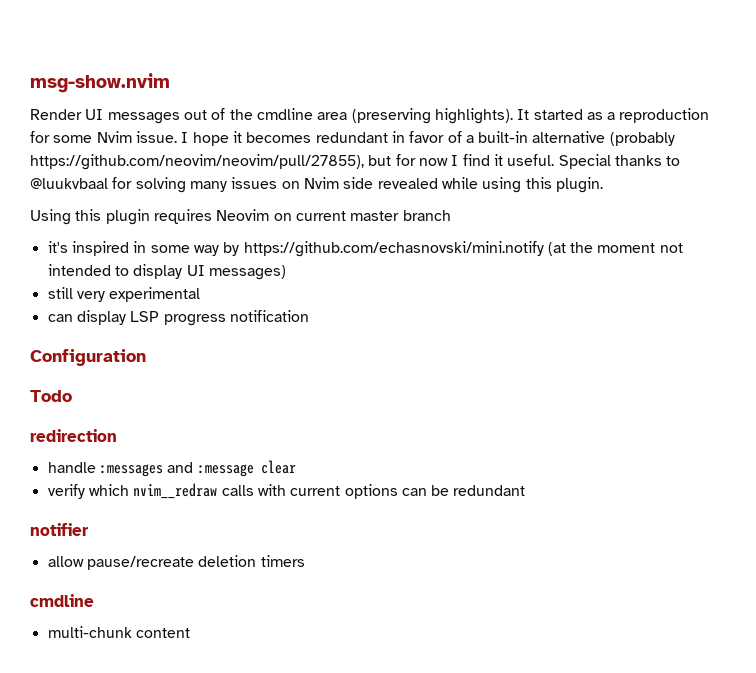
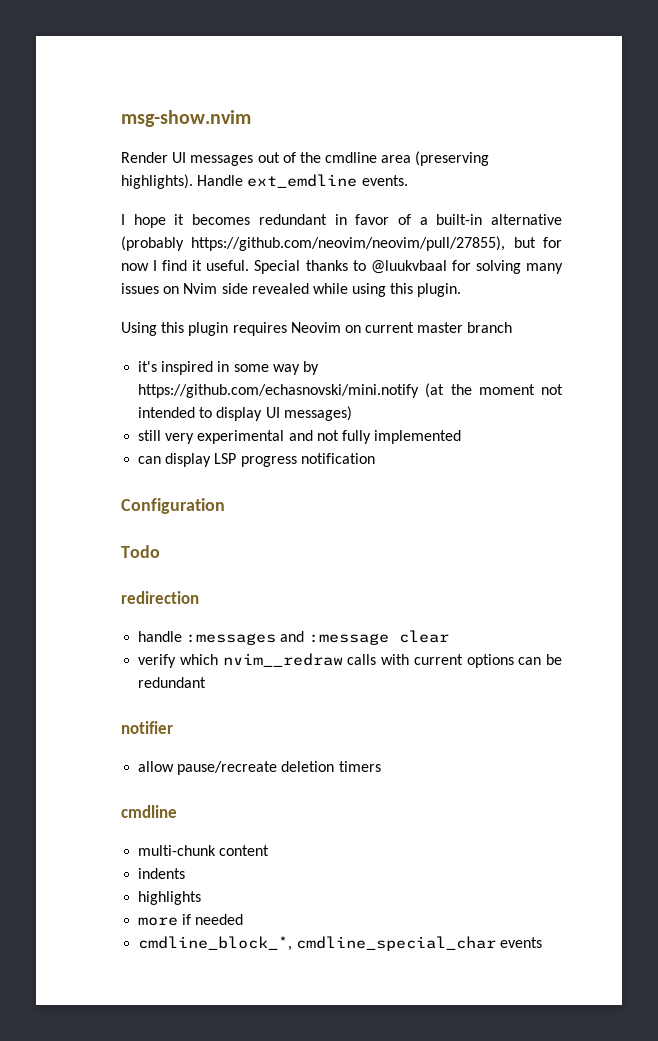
[517,108,710,123] [30,131,177,143] It started as a reproduction for some Nvim issue. -> [197,174,408,188] Handle ext_emdline events. //
(201, 294) none -> [288,430,462,444] and not fully implemented
(190, 633) none -> [138,868,186,879] [138,891,202,905] [138,914,244,926] [138,936,543,951] // indents // highlights // more if needed // cmdline_block_*, cmdline_special_char events

